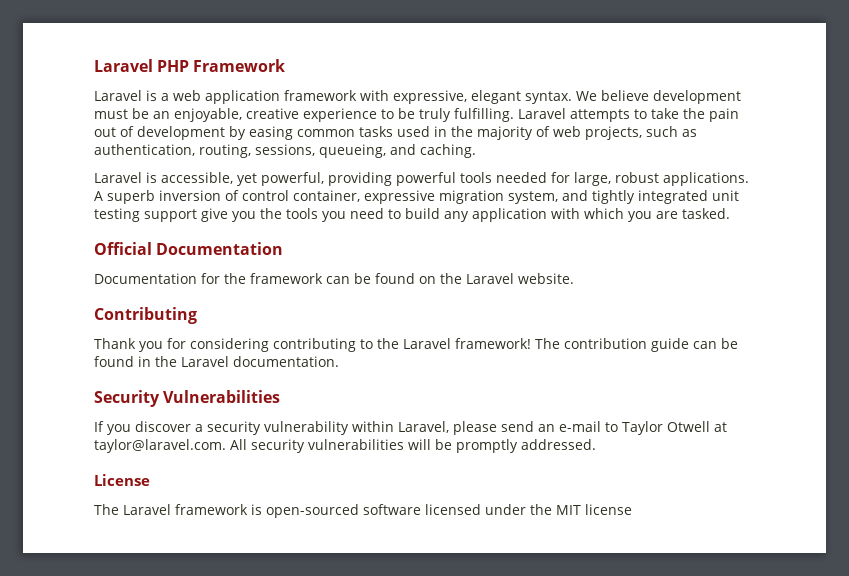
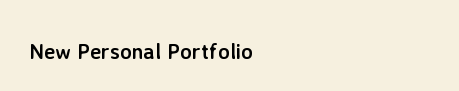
[94,59,286,72] [94,90,741,104] [94,108,739,122] [94,126,697,140] [94,144,476,158] [94,172,749,186] [94,190,739,204] [94,208,730,222] [94,242,284,255] [94,273,574,284] [94,307,197,324] [94,338,738,352] [94,356,339,367] [94,390,281,407] [94,421,727,435] [94,439,596,453] [94,474,150,486] [94,504,632,518] Laravel PHP Framework // Laravel is a web application framework with expressive, elegant syntax. We believe development must be an enjoyable, creative experience to be truly fulfilling. Laravel attempts to take the pain out of development by easing common tasks used in the majority of web projects, such as authentication, routing, sessions, queueing, and caching. // Laravel is accessible, yet powerful, providing powerful tools needed for large, robust applications. A superb inversion of control container, expressive migration system, and tightly integrated unit testing support give you the tools you need to build any application with which you are tasked. // Official Documentation // Documentation for the framework can be found on the Laravel website. // Contributing // Thank you for considering contributing to the Laravel framework! The contribution guide can be found in the Laravel documentation. // Security Vulnerabilities // If you discover a security vulnerability within Laravel, please send an e-mail to Taylor Otwell at taylor@laravel.com. All security vulnerabilities will be promptly addressed. // License // The Laravel framework is open-sourced software licensed under the MIT license -> [29,43,253,59] New Personal Portfolio

